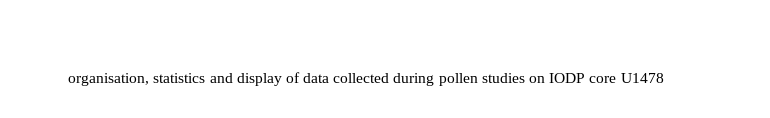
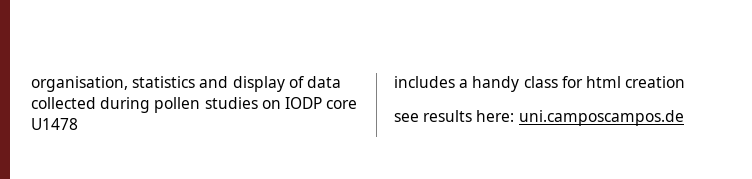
(664, 78) none -> [394,76,686,92] [394,110,684,126] // includes a handy class for html creation // see results here: uni.camposcampos.de

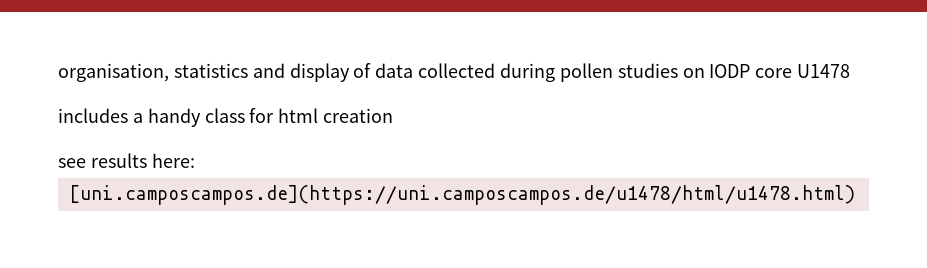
[518,110,684,126] uni.camposcampos.de -> [68,185,855,205] // [uni.camposcampos.de](https://uni.camposcampos.de/u1478/html/u1478.html)

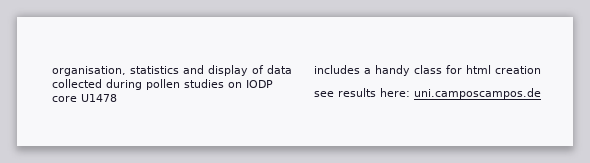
[68,185,855,205] // [uni.camposcampos.de](https://uni.camposcampos.de/u1478/html/u1478.html) -> [414,88,541,99] uni.camposcampos.de

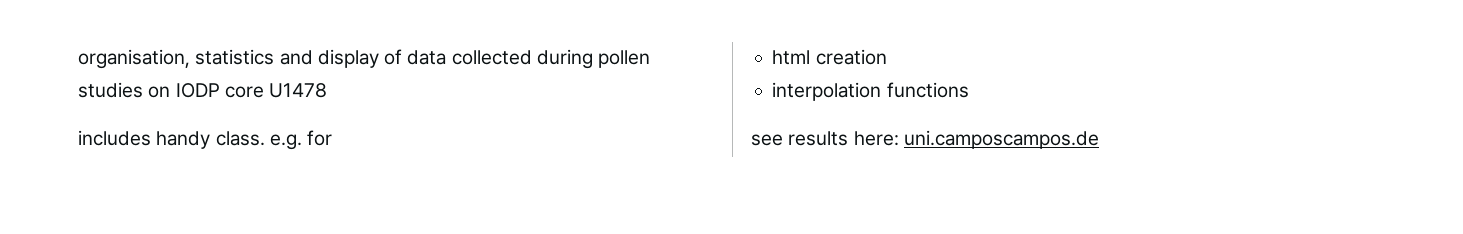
[364,65,442,76] a handy class -> [156,131,302,150] handy class. e.g.
(462, 69) none -> (333, 138) //
(541, 70) none -> [772,82,969,101] // interpolation functions

